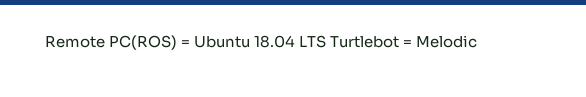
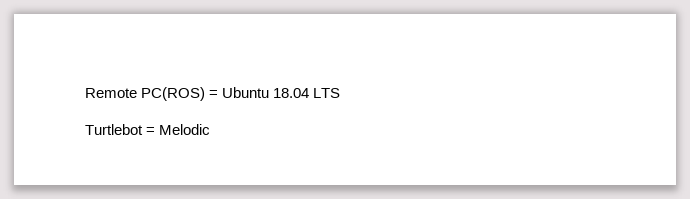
(327, 41) none -> (341, 93) //

